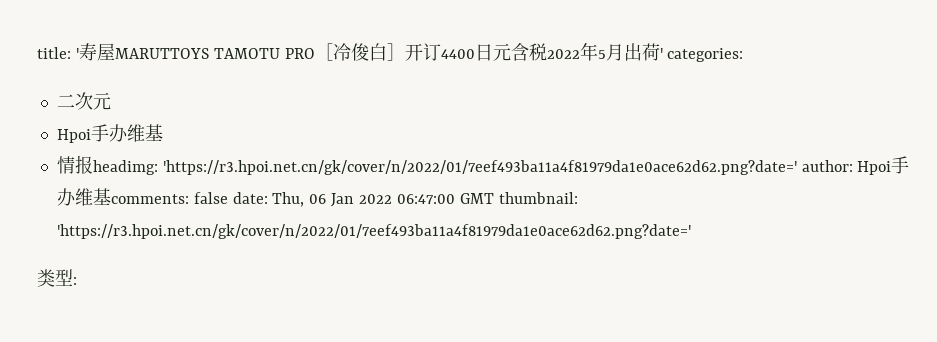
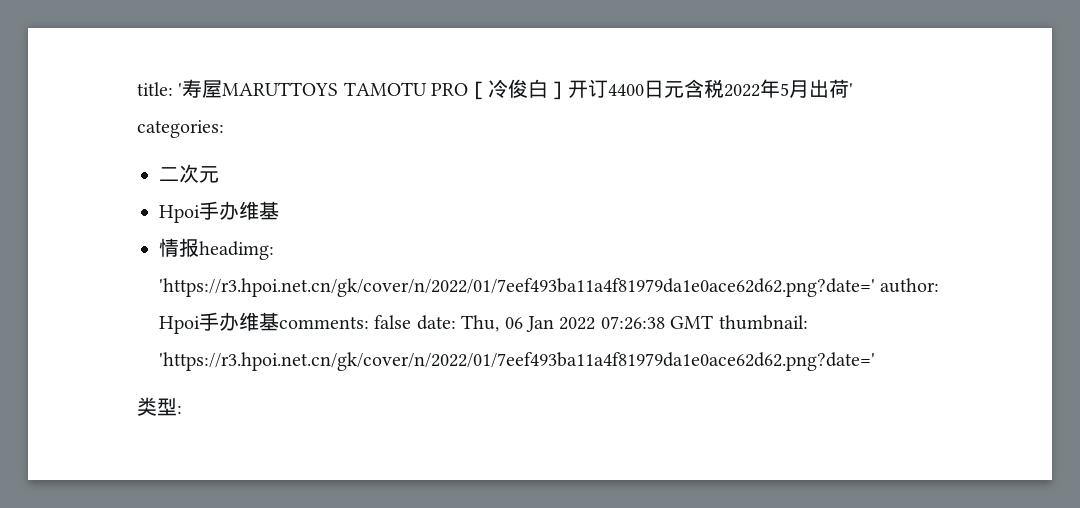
[396,194,455,204] 06:47:00 -> [600,316,665,330] 07:26:38

